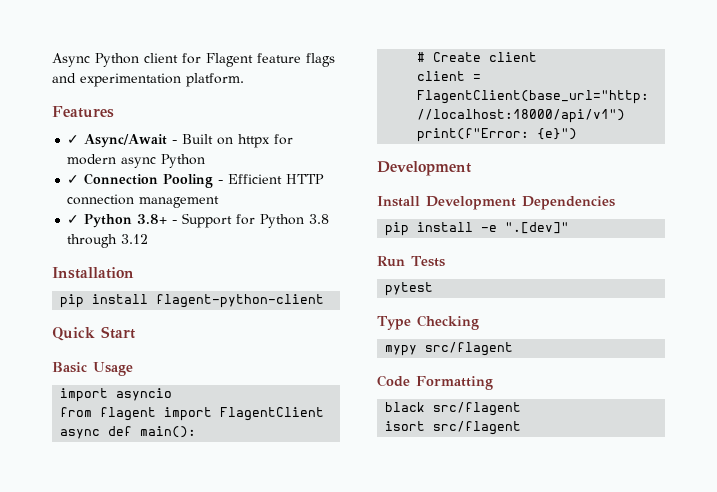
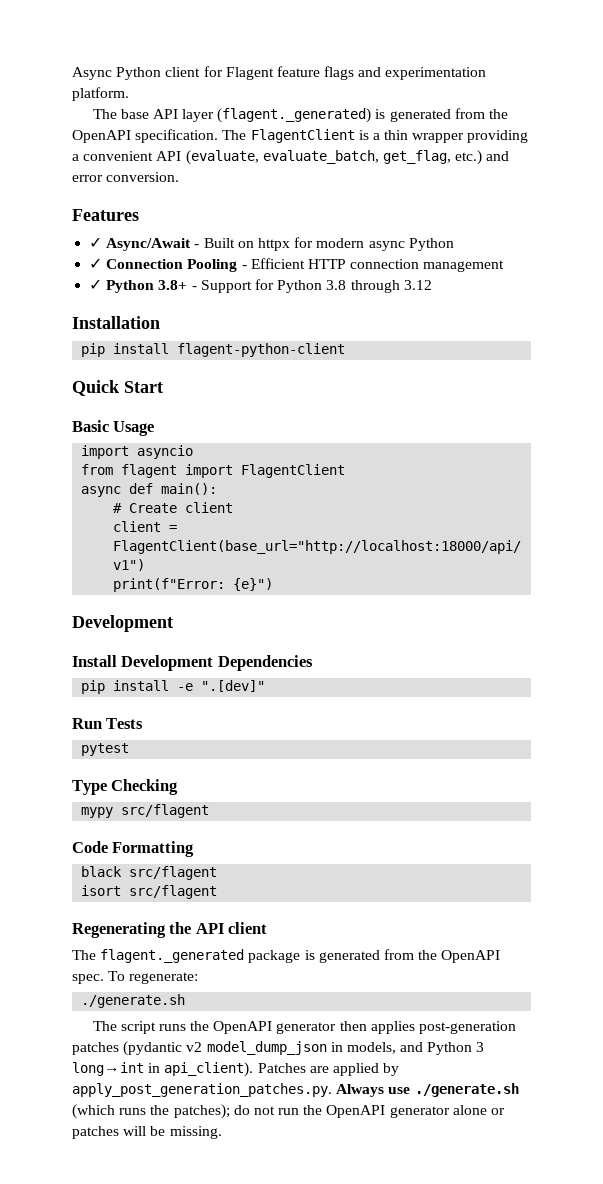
(244, 80) none -> [92,108,508,123] [72,129,529,143] [72,150,510,165] [72,172,180,182] // The base API layer (flagent._generated) is generated from the OpenAPI specification. The FlagentClient is a thin wrapper providing a convenient API (evaluate, evaluate_batch, get_flag, etc.) and error conversion.
(522, 428) none -> [72,922,268,938] [72,949,501,963] [72,971,199,984] [81,994,186,1008] [92,1021,516,1034] [72,1041,485,1056] [72,1062,400,1077] [72,1083,519,1097] [72,1104,506,1119] [72,1126,222,1139] // Regenerating the API client // The flagent._generated package is generated from the OpenAPI spec. To regenerate: // ./generate.sh // The script runs the OpenAPI generator then applies post-generation patches (pydantic v2 model_dump_json in models, and Python 3 long→int in api_client). Patches are applied by apply_post_generation_patches.py. Always use ./generate.sh (which runs the patches); do not run the OpenAPI generator alone or patches will be missing.

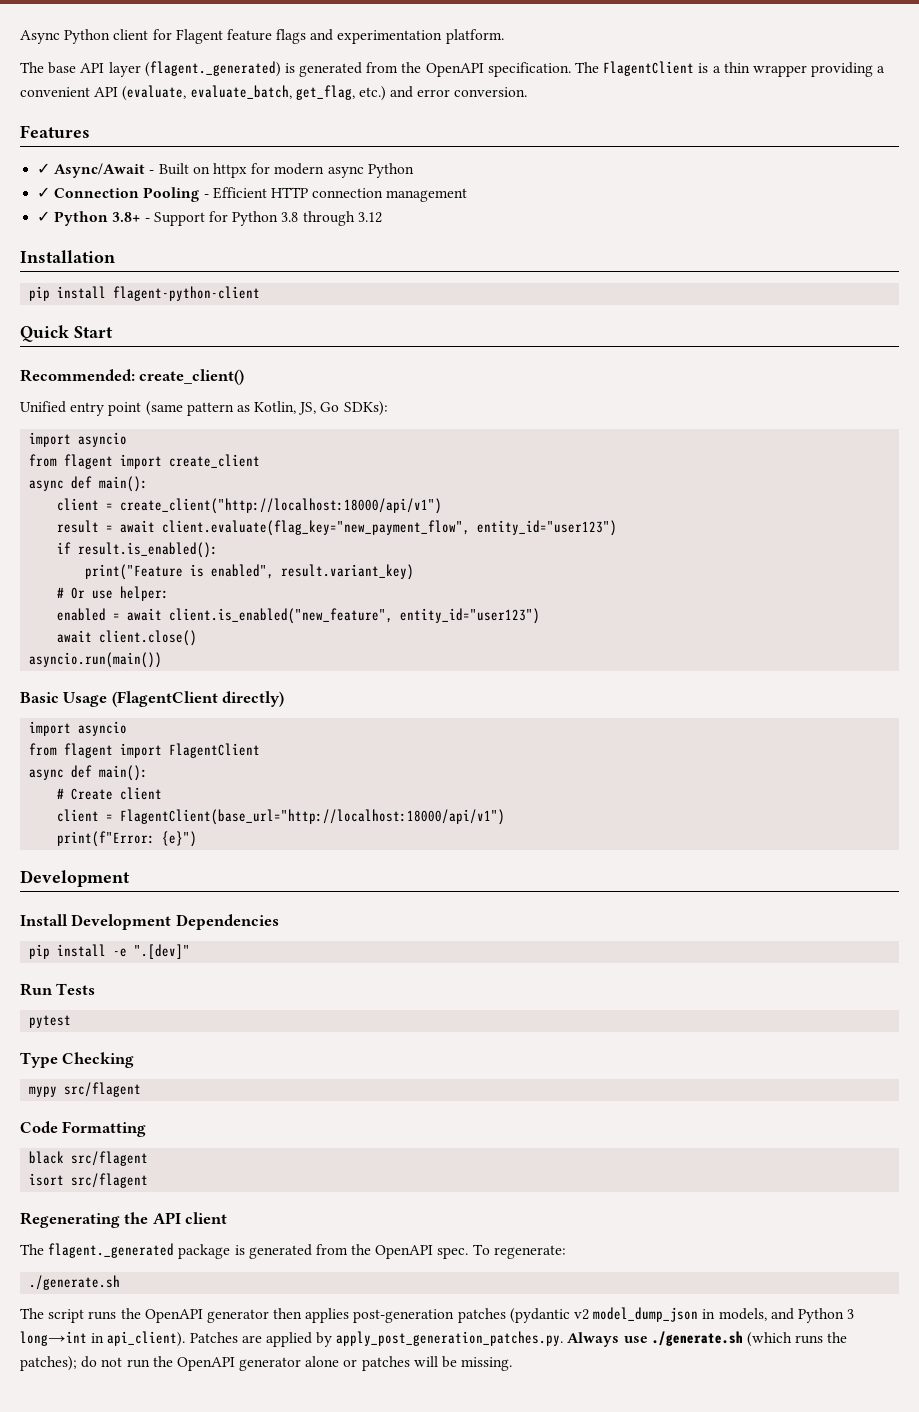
(163, 387) none -> [20,369,245,385] [20,401,388,416] [29,432,128,447] [29,454,261,469] [29,476,149,492] [57,498,443,514] [57,520,618,536] [57,542,219,558] [85,564,415,580] [57,586,170,601] [57,608,541,624] [57,630,198,646] [29,652,163,668] // Recommended: create_client() // Unified entry point (same pattern as Kotlin, JS, Go SDKs): // import asyncio // from flagent import create_client // async def main(): // client = create_client("http://localhost:18000/api/v1") // result = await client.evaluate(flag_key="new_payment_flow", entity_id="user123") // if result.is_enabled(): // print("Feature is enabled", result.variant_key) // # Or use helper: // enabled = await client.is_enabled("new_feature", entity_id="user123") // await client.close() // asyncio.run(main())
(155, 428) none -> [111,691,285,707] (FlagentClient directly)

